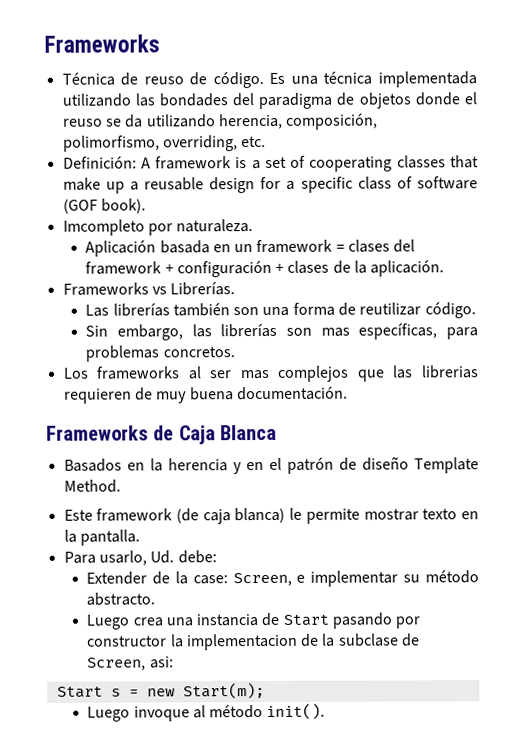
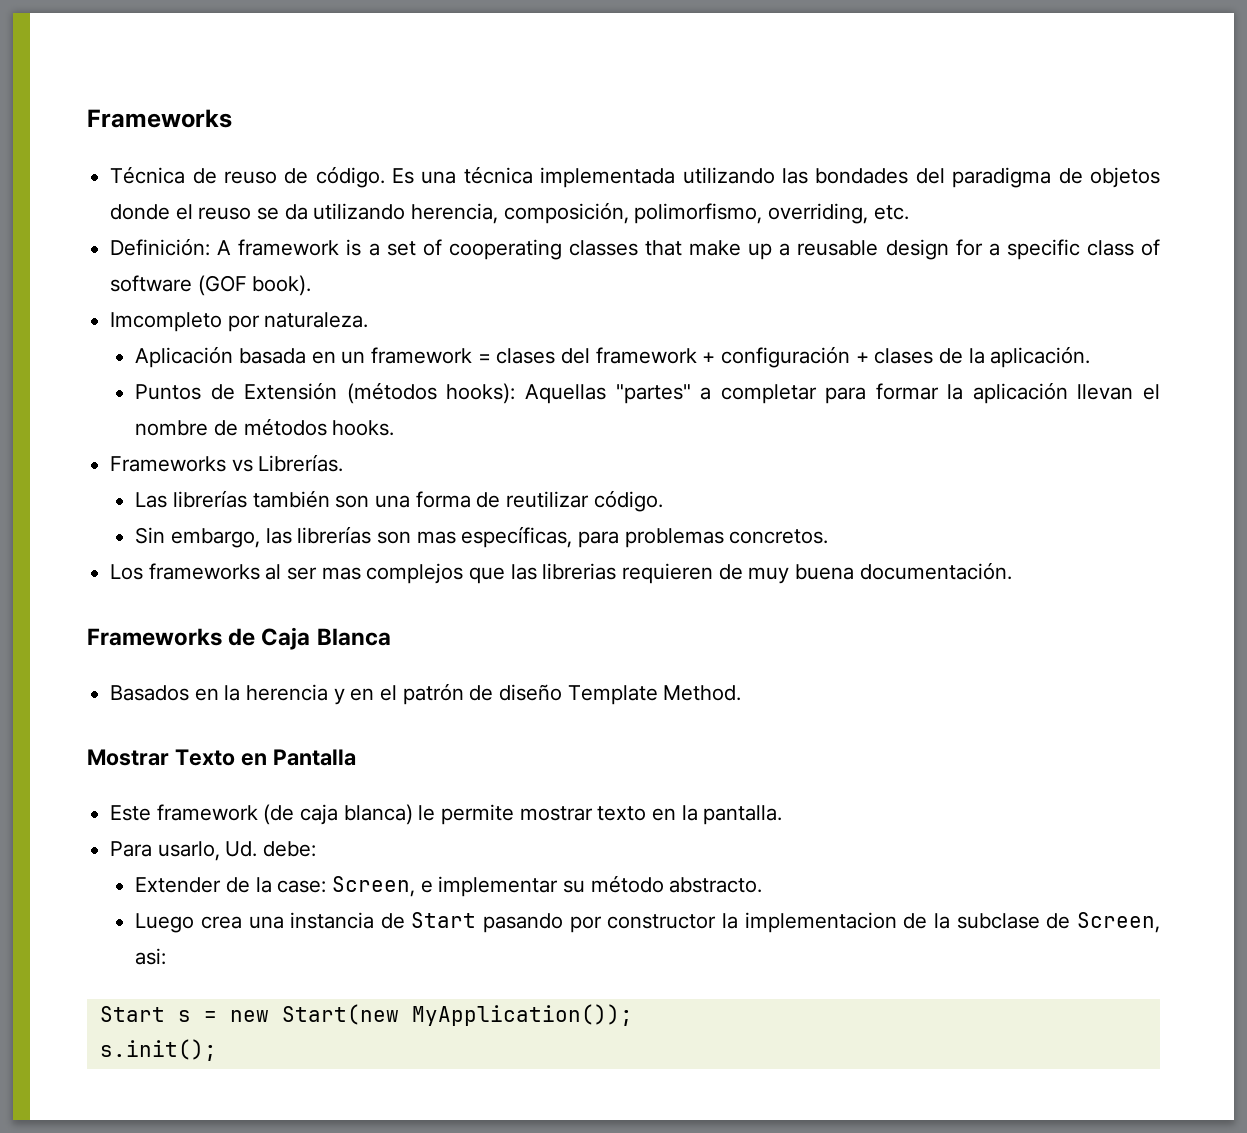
(445, 268) none -> [135,382,1160,404] [135,418,395,436] // Puntos de Extensión (métodos hooks): Aquellas "partes" a completar para formar la aplicación llevan el nombre de métodos hooks.
(121, 486) none -> [87,749,356,766] // Mostrar Texto en Pantalla
[182,682,265,700] [87,703,326,722] Start(m); // Luego invoque al método init(). -> [281,1004,633,1026] [99,1039,217,1061] Start(new MyApplication()); // s.init();

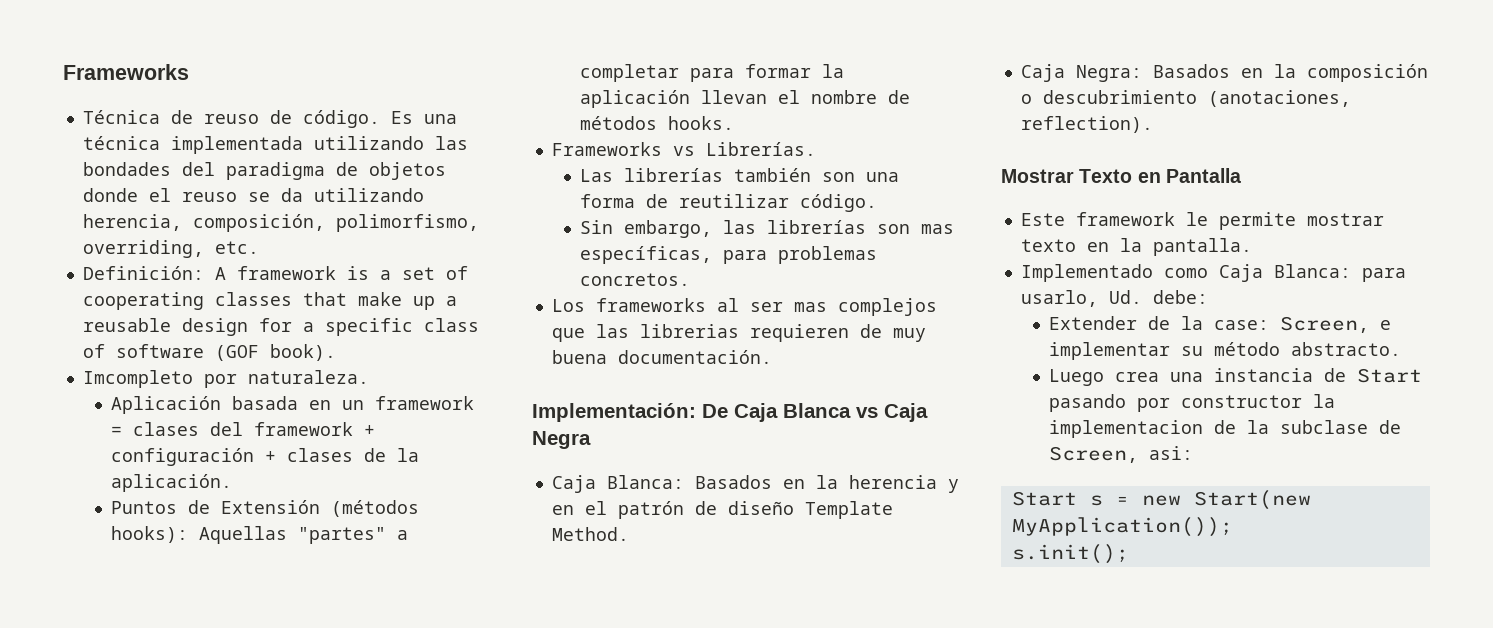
[87,628,256,646] Frameworks de -> [532,403,728,422] Implementación: De
(391, 637) // -> [856,403,928,422] [532,431,591,449] [551,475,684,493] vs Caja Negra // Caja Blanca:
(742, 693) none -> [1020,64,1428,82] [1020,90,1351,107] [1020,116,1153,133] // Caja Negra: Basados en la composición o descubrimiento (anotaciones, reflection).
[263,804,413,825] (de caja blanca) -> (1175, 219) none
[110,841,153,857] Para -> [1020,264,1406,282] Implementado como Caja Blanca: para

